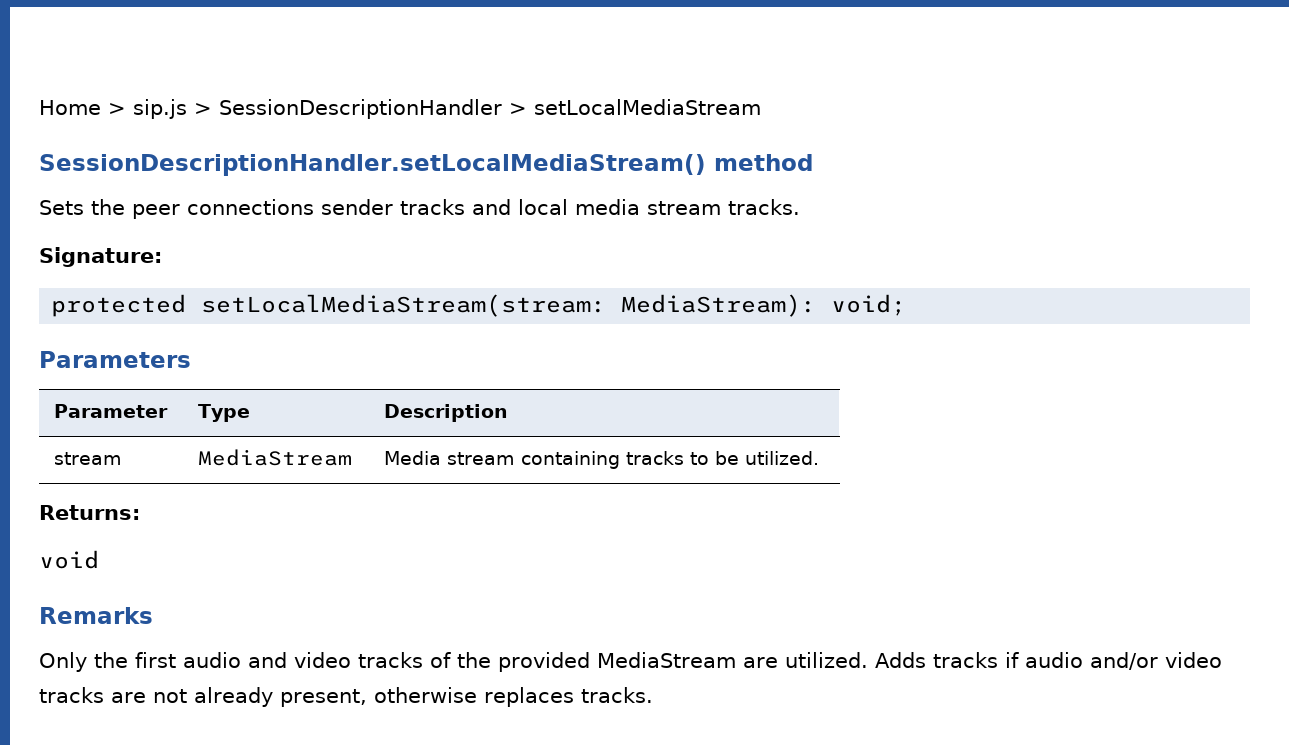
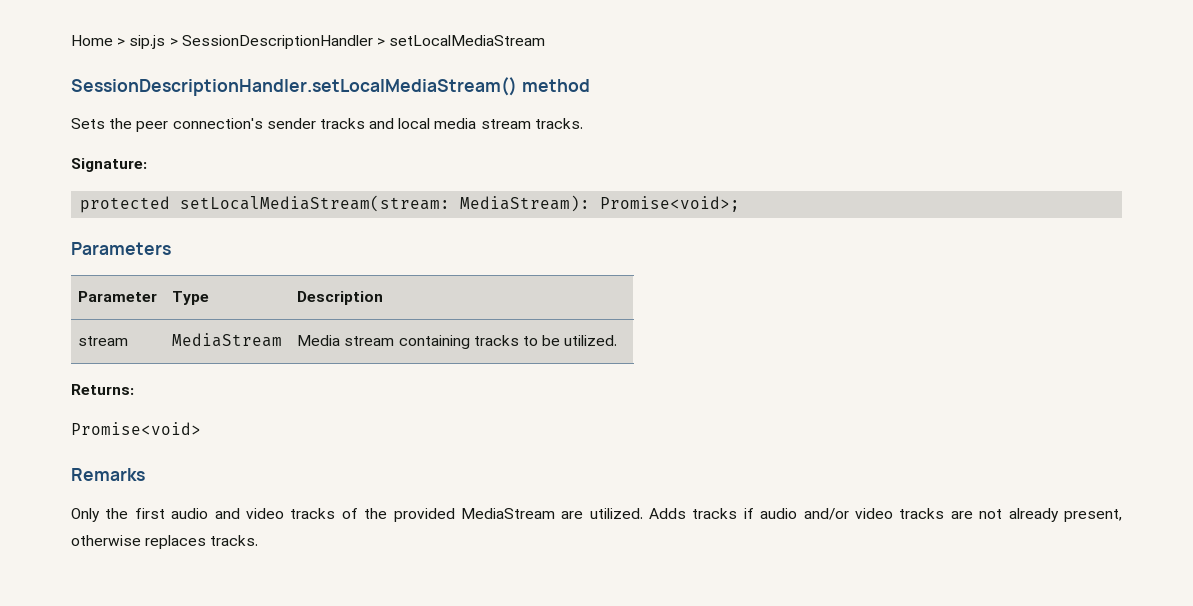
[187,199,314,215] connections -> [172,118,263,129] connection's
[831,294,907,316] void; -> [600,196,741,212] Promise<void>;
[39,550,99,569] void -> [71,422,201,435] Promise<void>

